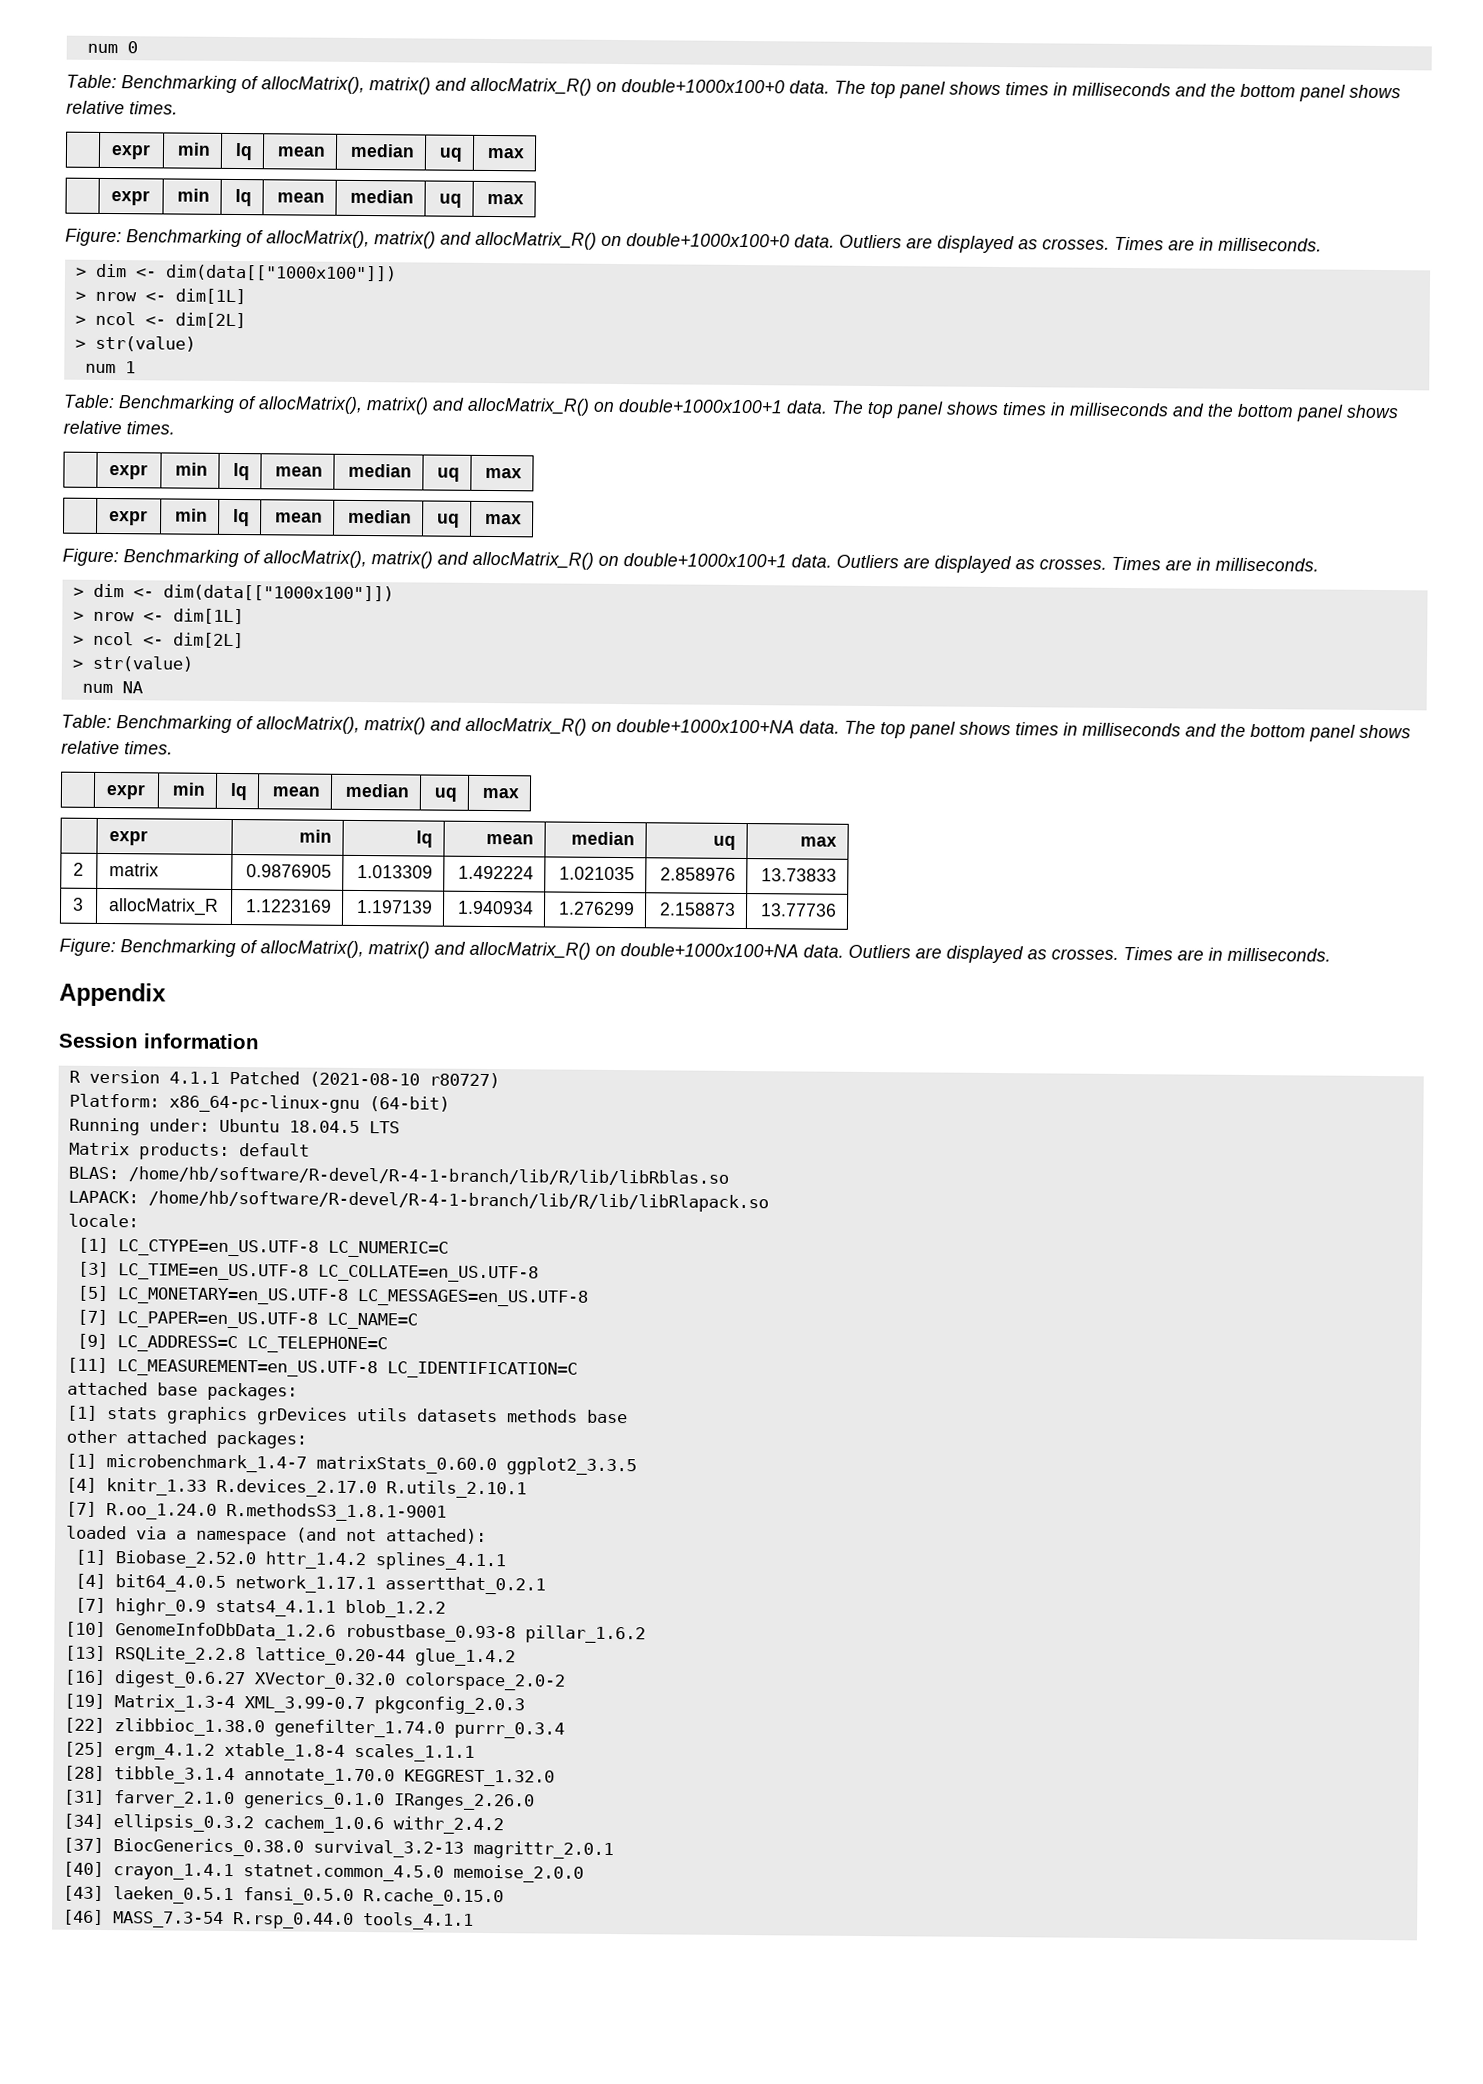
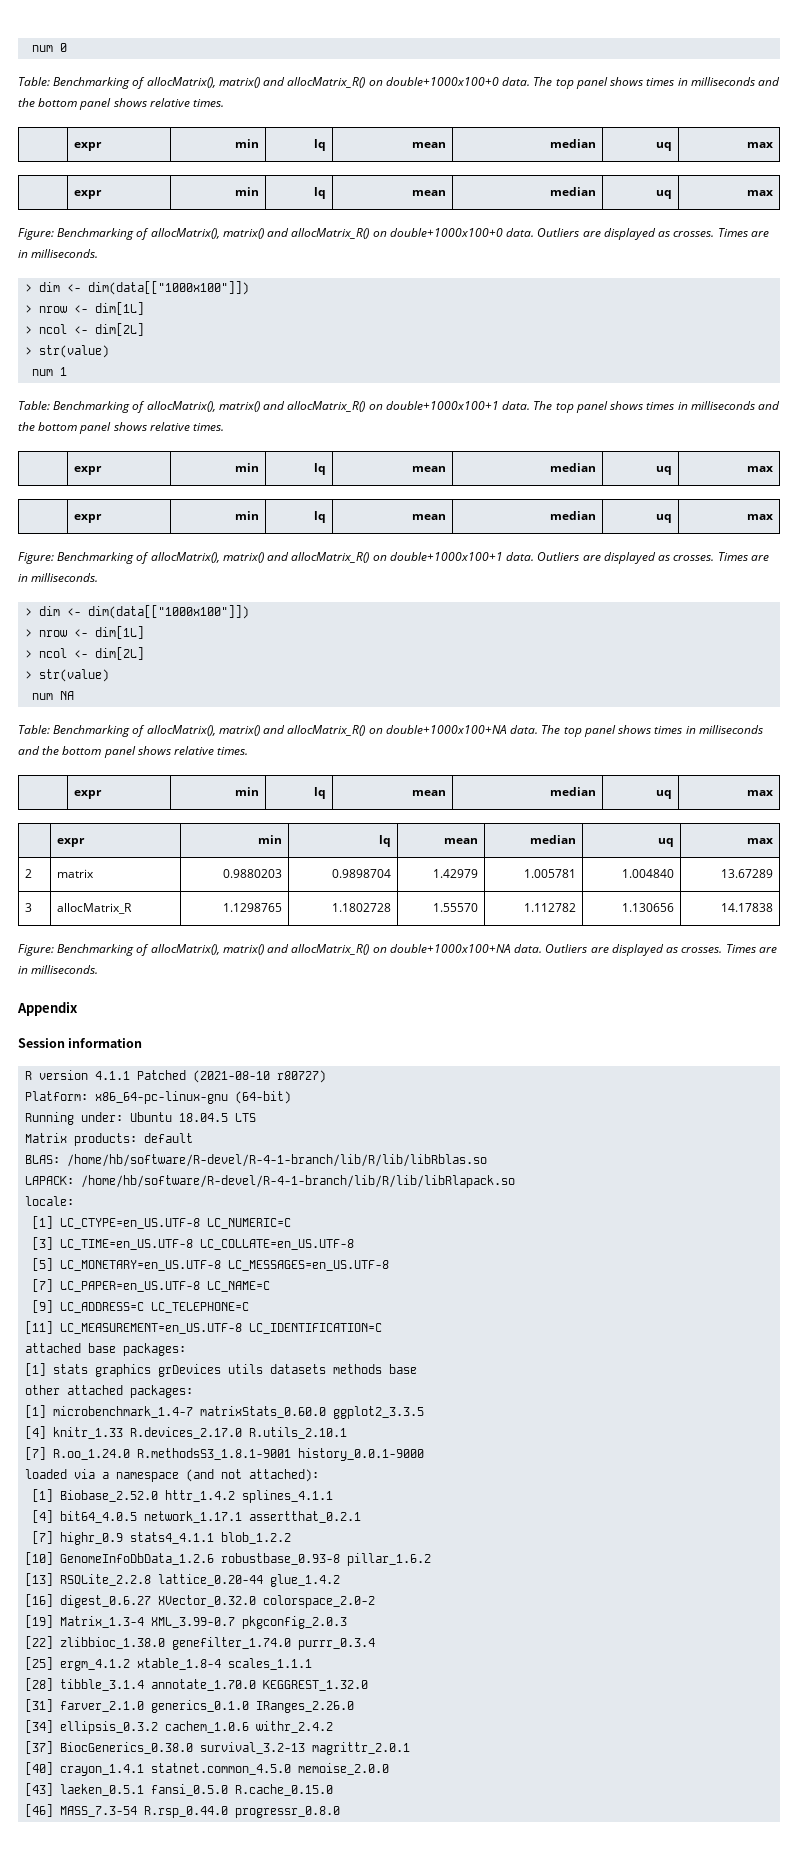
[245,864,332,878] [356,864,433,879] [457,865,534,880] [558,866,635,881] [659,867,736,881] [760,868,837,882] [72,897,84,911] [107,898,219,916] [245,899,332,913] [356,899,433,914] [456,900,534,915] [557,901,635,916] [658,902,736,916] [759,903,837,917] 0.9876905 | 1.013309 | 1.492224 | 1.021035 | 2.858976 | 13.73833 // 3 | allocMatrix_R | 1.1223169 | 1.197139 | 1.940934 | 1.276299 | 2.158873 | 13.77736 -> [223,869,283,878] [332,869,392,878] [433,869,479,878] [524,869,577,878] [622,869,675,878] [721,869,774,878] [24,903,32,912] [56,903,132,914] [223,903,283,912] [332,903,392,912] [433,903,479,912] [524,903,577,912] [622,903,675,912] [721,903,774,912] 0.9880203 | 0.9898704 | 1.42979 | 1.005781 | 1.004840 | 13.67289 // 3 | allocMatrix_R | 1.1298765 | 1.1802728 | 1.55570 | 1.112782 | 1.130656 | 14.17838
(447, 1512) none -> [298,1448,425,1461] history_0.0.1-9000
[362,1912,474,1930] tools_4.1.1 -> [235,1806,341,1818] progressr_0.8.0

